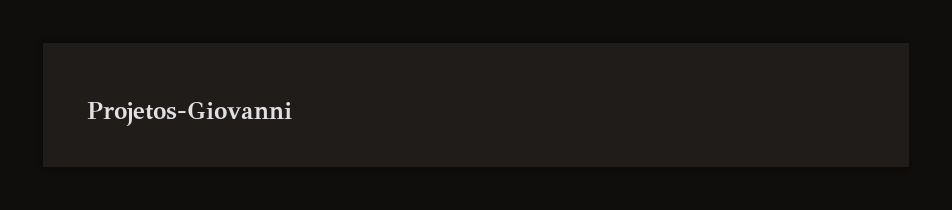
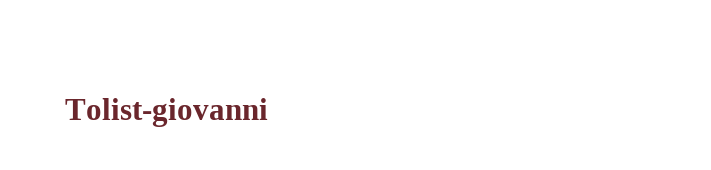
[87,101,292,126] Projetos-Giovanni -> [65,98,268,127] Tolist-giovanni

